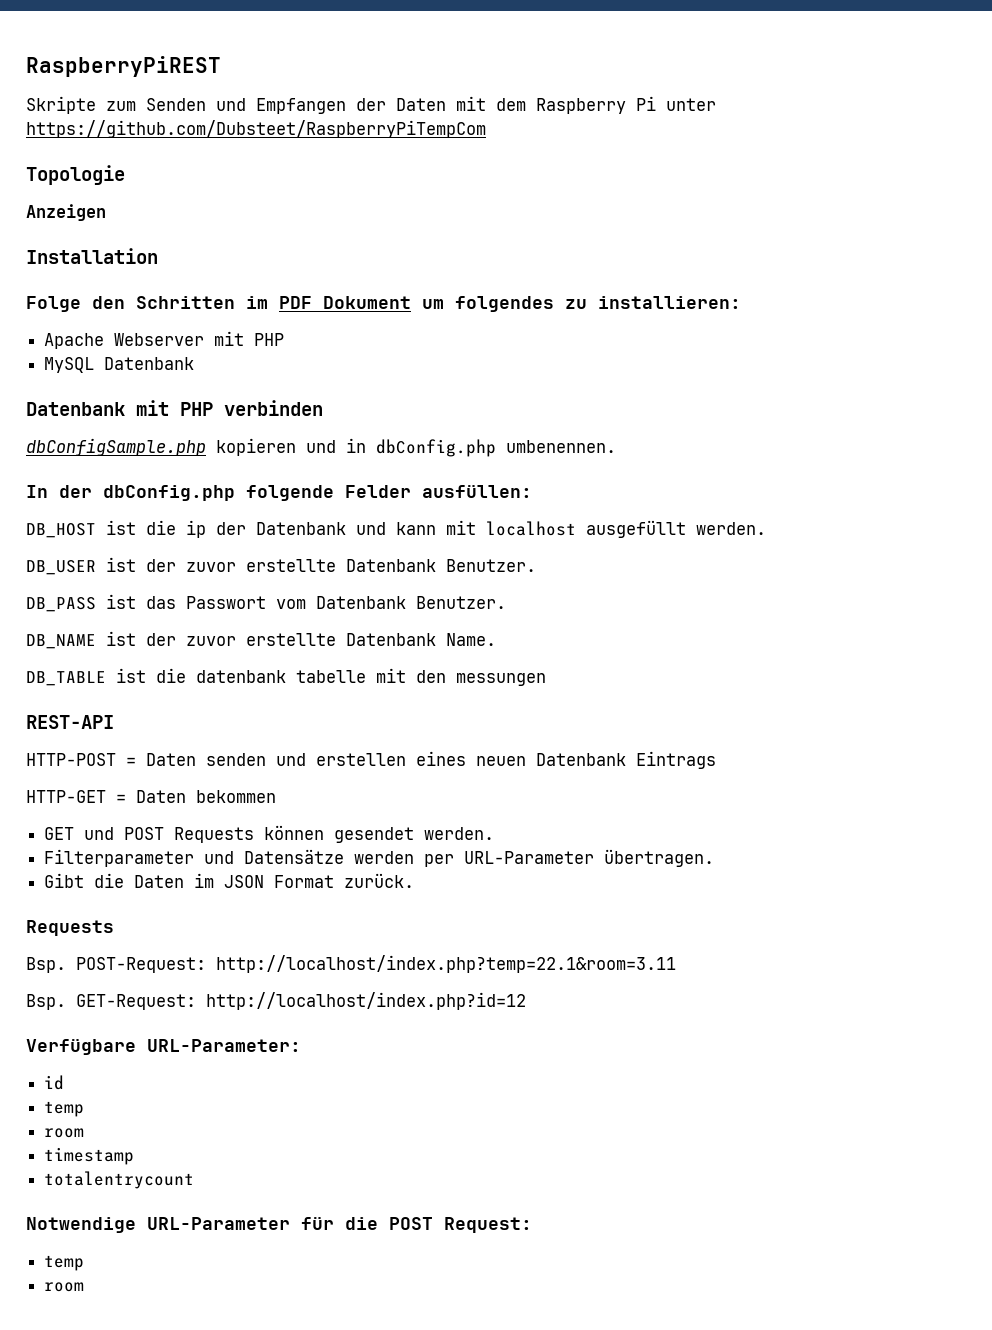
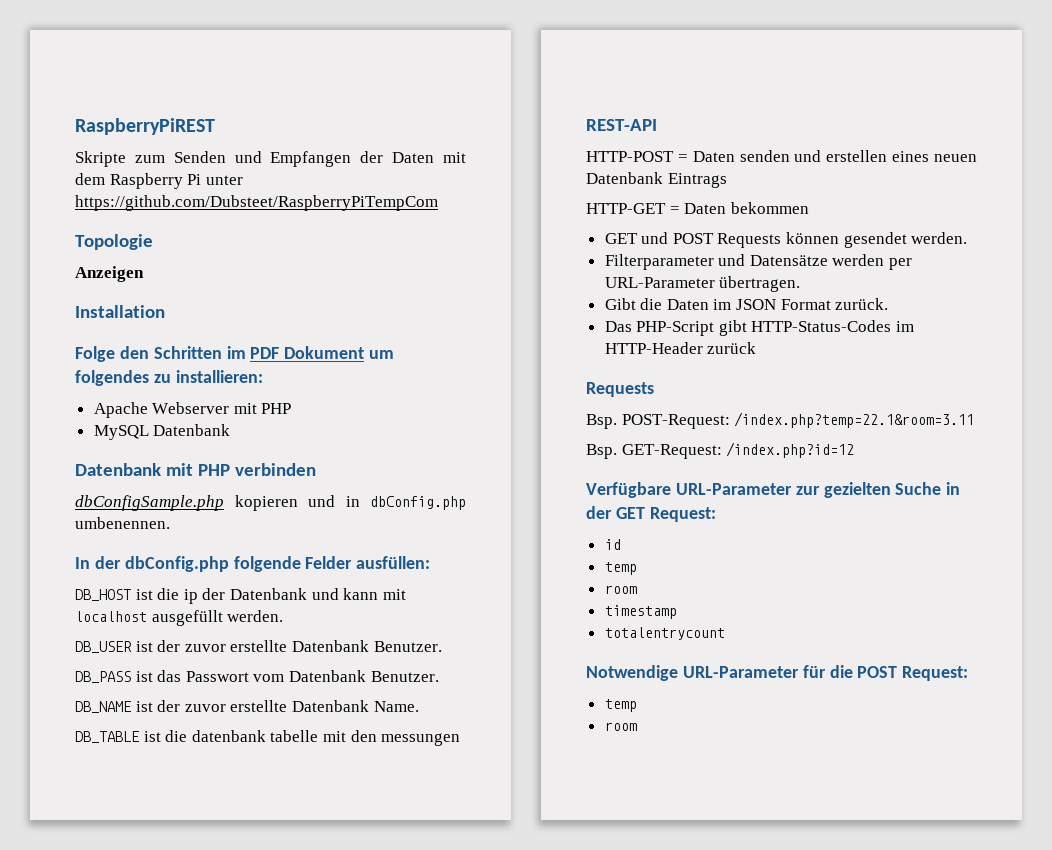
(415, 880) none -> [604,320,915,336] [604,342,757,354] // Das PHP-Script gibt HTTP-Status-Codes im HTTP-Header zurück
[216,955,676,973] http://localhost/index.php?temp=22.1&room=3.11 -> [734,412,975,428] /index.php?temp=22.1&room=3.11
[206,992,526,1010] http://localhost/index.php?id=12 -> [726,442,855,458] /index.php?id=12
[147,1039,301,1052] URL-Parameter: -> [675,482,961,498] [586,506,716,522] URL-Parameter zur gezielten Suche in der GET Request:

